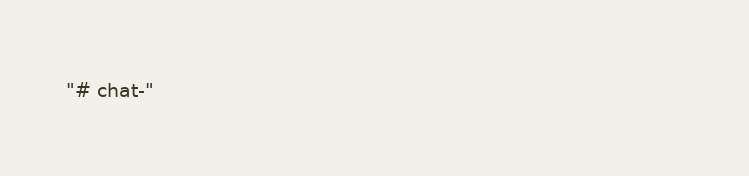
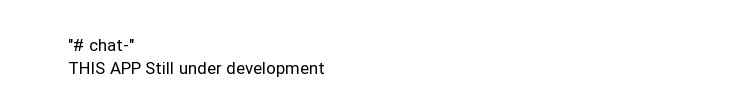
(154, 90) none -> [68,62,326,77] // THIS APP Still under development

